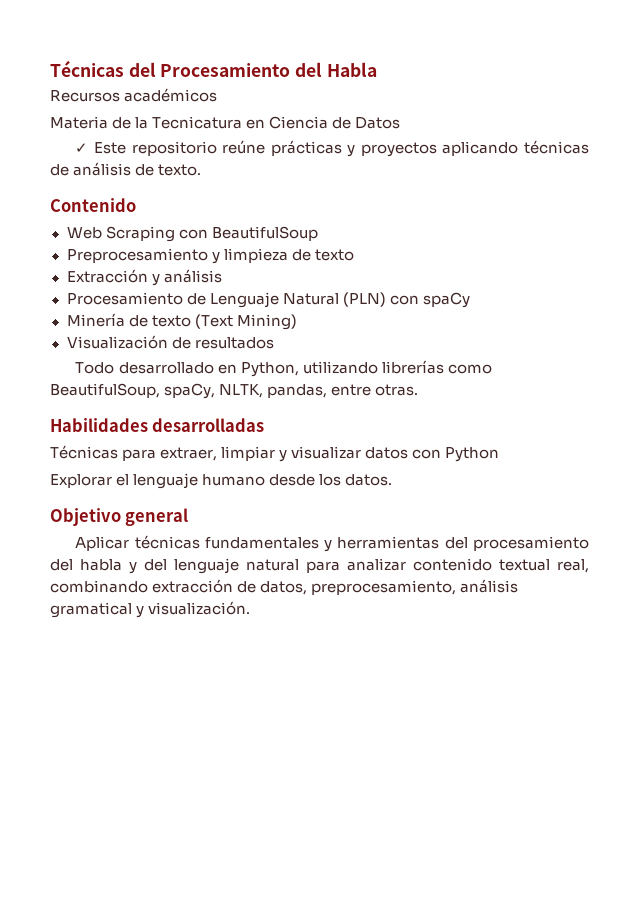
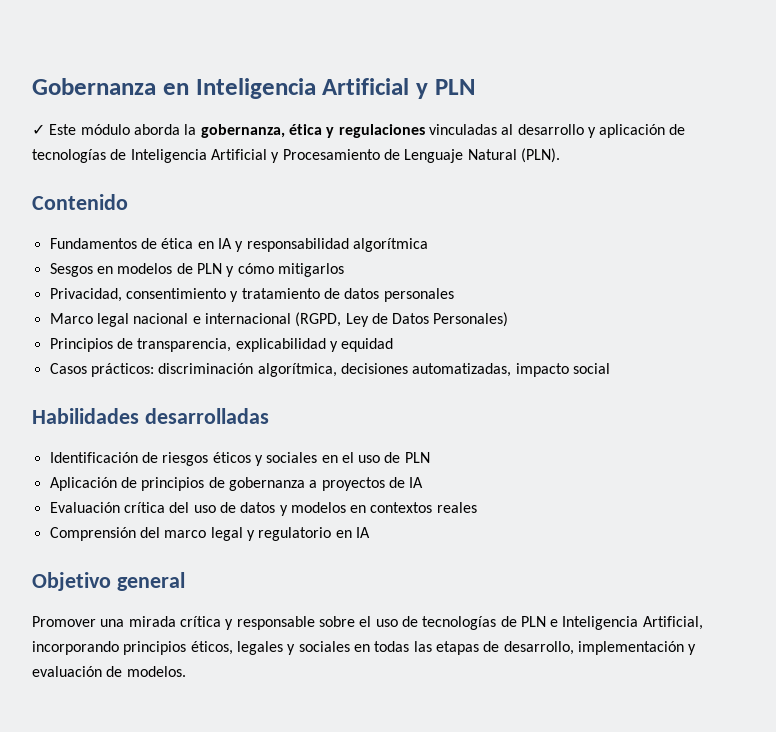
[50,60,377,77] [50,88,218,102] [50,116,401,129] [75,140,590,157] [50,162,202,176] [50,198,136,212] [66,226,318,242] [66,248,354,264] [66,269,222,286] [66,292,470,308] [66,313,297,330] [66,335,274,349] [75,360,492,377] [50,383,419,399] [50,418,265,432] [50,445,500,462] [50,473,393,489] [50,508,189,526] [75,535,589,552] [50,558,589,574] [50,579,519,595] [50,601,251,618] Técnicas del Procesamiento del Habla // Recursos académicos // Materia de la Tecnicatura en Ciencia de Datos // ✓ Este repositorio reúne prácticas y proyectos aplicando técnicas de análisis de texto. // Contenido // Web Scraping con BeautifulSoup // Preprocesamiento y limpieza de texto // Extracción y análisis // Procesamiento de Lenguaje Natural (PLN) con spaCy // Minería de texto (Text Mining) // Visualización de resultados // Todo desarrollado en Python, utilizando librerías como BeautifulSoup, spaCy, NLTK, pandas, entre otras. // Habilidades desarrolladas // Técnicas para extraer, limpiar y visualizar datos con Python // Explorar el lenguaje humano desde los datos. // Objetivo general // Aplicar técnicas fundamentales y herramientas del procesamiento del habla y del lenguaje natural para analizar contenido textual real, combinando extracción de datos, preprocesamiento, análisis gramatical y visualización. -> [32,78,475,99] [32,124,686,138] [32,148,560,163] [32,194,128,210] [49,238,428,252] [49,263,344,277] [49,288,454,302] [49,312,509,327] [49,338,394,352] [49,363,610,377] [32,408,269,424] [49,452,430,466] [49,477,424,491] [49,502,477,516] [49,527,370,541] [32,572,185,591] [32,616,703,630] [32,641,697,655] [32,666,186,677] Gobernanza en Inteligencia Artificial y PLN // ✓ Este módulo aborda la gobernanza, ética y regulaciones vinculadas al desarrollo y aplicación de tecnologías de Inteligencia Artificial y Procesamiento de Lenguaje Natural (PLN). // Contenido // Fundamentos de ética en IA y responsabilidad algorítmica // Sesgos en modelos de PLN y cómo mitigarlos // Privacidad, consentimiento y tratamiento de datos personales // Marco legal nacional e internacional (RGPD, Ley de Datos Personales) // Principios de transparencia, explicabilidad y equidad // Casos prácticos: discriminación algorítmica, decisiones automatizadas, impacto social // Habilidades desarrolladas // Identificación de riesgos éticos y sociales en el uso de PLN // Aplicación de principios de gobernanza a proyectos de IA // Evaluación crítica del uso de datos y modelos en contextos reales // Comprensión del marco legal y regulatorio en IA // Objetivo general // Promover una mirada crítica y responsable sobre el uso de tecnologías de PLN e Inteligencia Artificial, incorporando principios éticos, legales y sociales en todas las etapas de desarrollo, implementación y evaluación de modelos.

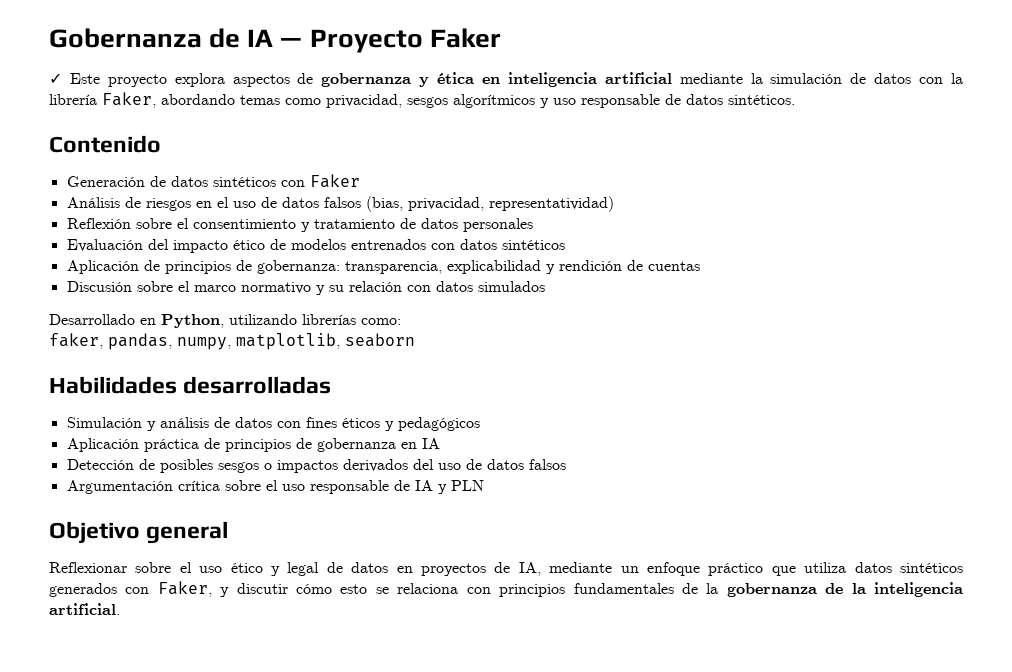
[162,78,475,99] [32,124,686,138] [32,148,560,163] [32,194,128,210] [49,238,428,252] [49,263,344,277] [49,288,122,302] en Inteligencia Artificial y PLN // ✓ Este módulo aborda la gobernanza, ética y regulaciones vinculadas al desarrollo y aplicación de tecnologías de Inteligencia Artificial y Procesamiento de Lenguaje Natural (PLN). // Contenido // Fundamentos de ética en IA y responsabilidad algorítmica // Sesgos en modelos de PLN y cómo mitigarlos // Privacidad, -> [209,28,501,53] [49,72,964,87] [49,92,795,108] [49,135,161,153] [66,174,360,188] [66,196,614,212] [66,218,189,229] de IA — Proyecto Faker // ✓ Este proyecto explora aspectos de gobernanza y ética en inteligencia artificial mediante la simulación de datos con la librería Faker, abordando temas como privacidad, sesgos algorítmicos y uso responsable de datos sintéticos. // Contenido // Generación de datos sintéticos con Faker // Análisis de riesgos en el uso de datos falsos (bias, privacidad, representatividad) // Reflexión sobre el
[49,312,509,327] [49,338,394,352] [49,363,610,377] [32,408,269,424] [49,452,430,466] [49,477,424,491] [49,502,477,516] [49,527,370,541] [32,572,185,591] [32,616,703,630] [32,641,697,655] [32,666,186,677] Marco legal nacional e internacional (RGPD, Ley de Datos Personales) // Principios de transparencia, explicabilidad y equidad // Casos prácticos: discriminación algorítmica, decisiones automatizadas, impacto social // Habilidades desarrolladas // Identificación de riesgos éticos y sociales en el uso de PLN // Aplicación de principios de gobernanza a proyectos de IA // Evaluación crítica del uso de datos y modelos en contextos reales // Comprensión del marco legal y regulatorio en IA // Objetivo general // Promover una mirada crítica y responsable sobre el uso de tecnologías de PLN e Inteligencia Artificial, incorporando principios éticos, legales y sociales en todas las etapas de desarrollo, implementación y evaluación de modelos. -> [66,239,565,253] [66,260,700,274] [66,281,545,295] [49,314,401,328] [49,333,415,350] [49,376,332,394] [66,417,480,431] [66,438,440,452] [66,459,566,473] [66,480,484,494] [49,521,229,544] [49,562,963,576] [49,581,963,597] [49,603,120,615] Evaluación del impacto ético de modelos entrenados con datos sintéticos // Aplicación de principios de gobernanza: transparencia, explicabilidad y rendición de cuentas // Discusión sobre el marco normativo y su relación con datos simulados // Desarrollado en Python, utilizando librerías como: // faker, pandas, numpy, matplotlib, seaborn // Habilidades desarrolladas // Simulación y análisis de datos con fines éticos y pedagógicos // Aplicación práctica de principios de gobernanza en IA // Detección de posibles sesgos o impactos derivados del uso de datos falsos // Argumentación crítica sobre el uso responsable de IA y PLN // Objetivo general // Reflexionar sobre el uso ético y legal de datos en proyectos de IA, mediante un enfoque práctico que utiliza datos sintéticos generados con Faker, y discutir cómo esto se relaciona con principios fundamentales de la gobernanza de la inteligencia artificial.

